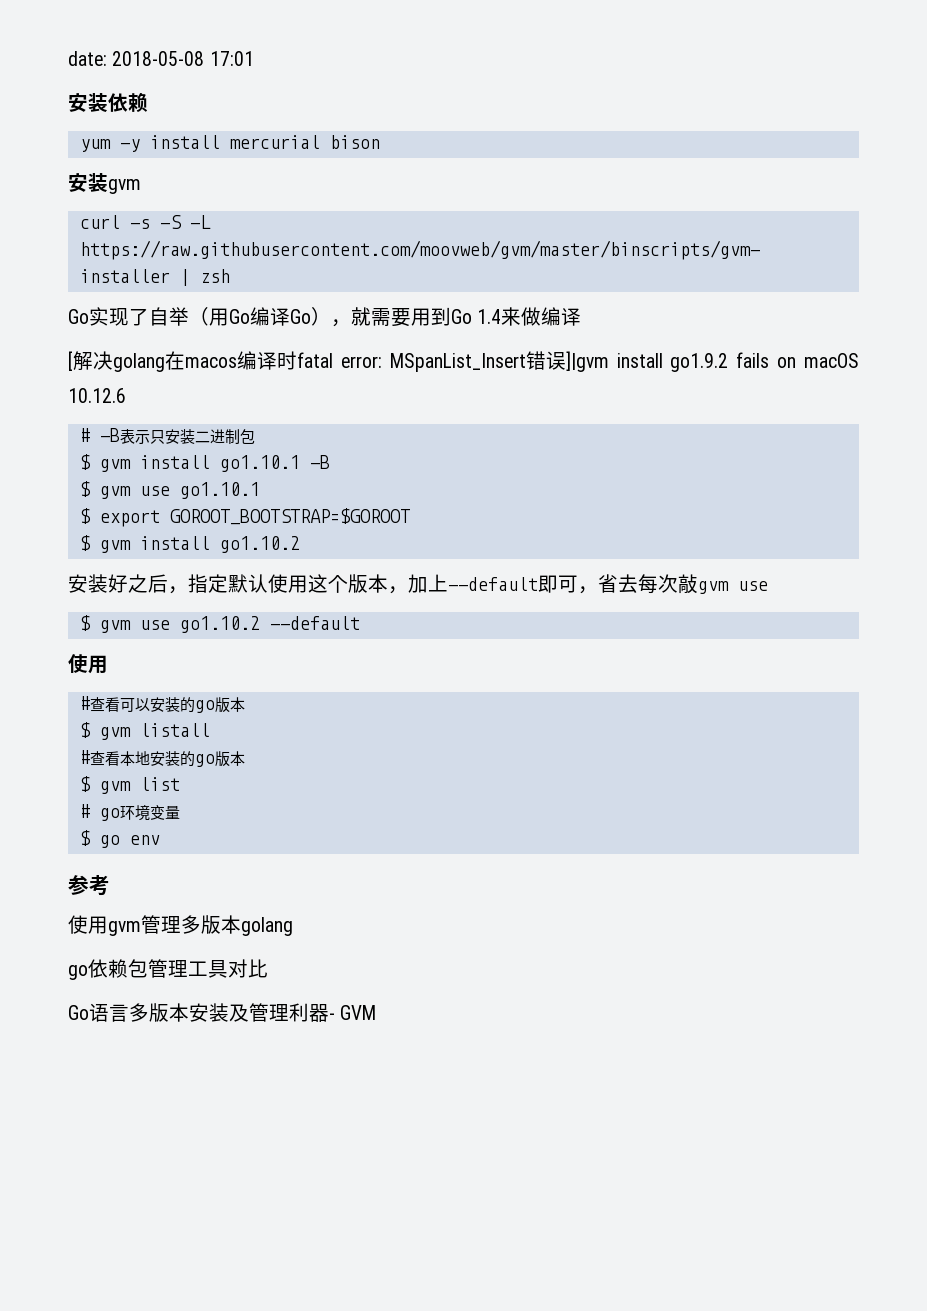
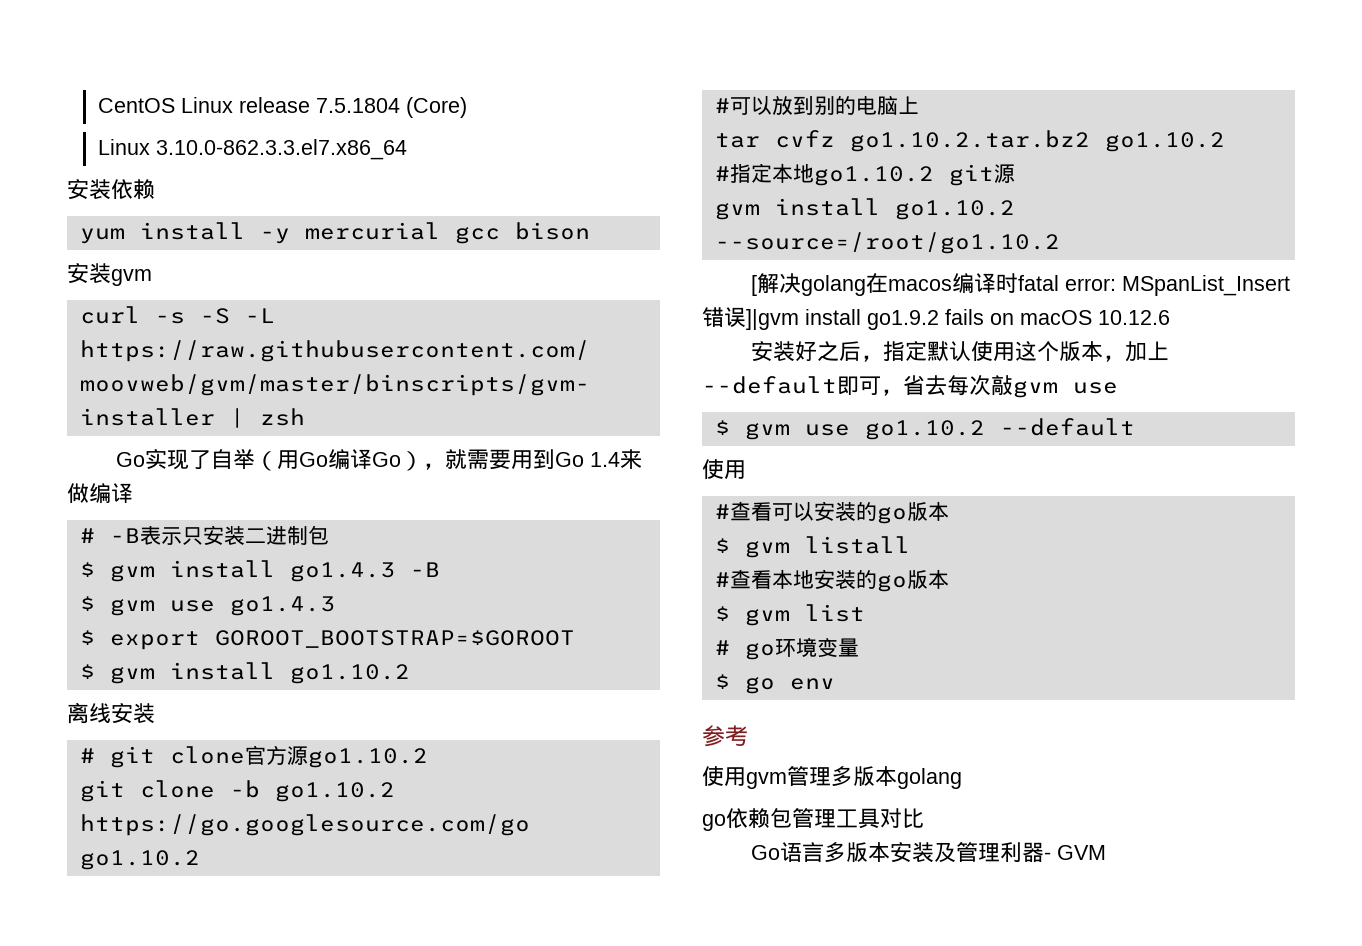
[68,51,254,66] date: 2018-05-08 17:01 -> [97,97,467,118] [97,139,407,160] CentOS Linux release 7.5.1804 (Core) // Linux 3.10.0-862.3.3.el7.x86_64
[119,135,320,152] -y install mercurial -> [139,222,500,244] install -y mercurial gcc
(582, 317) none -> [79,525,329,545] [79,560,440,582] [79,596,335,616] [79,630,575,650] [79,662,410,684] [67,702,155,724] [79,745,428,768] [79,780,395,802] [79,814,530,836] [79,850,200,870] [714,95,919,115] [714,130,1225,152] [714,163,1015,186] [714,198,1015,220] [714,232,1060,254] // # -B表示只安装二进制包 // $ gvm install go1.4.3 -B // $ gvm use go1.4.3 // $ export GOROOT_BOOTSTRAP=$GOROOT // $ gvm install go1.10.2 // 离线安装 // # git clone官方源go1.10.2 // git clone -b go1.10.2 https://go.googlesource.com/go go1.10.2 // #可以放到别的电脑上 // tar cvfz go1.10.2.tar.bz2 go1.10.2 // #指定本地go1.10.2 git源 // gvm install go1.10.2 --source=/root/go1.10.2
[79,428,255,444] [79,454,330,472] [79,481,260,499] [79,508,410,527] [79,535,300,553] // # -B表示只安装二进制包 // $ gvm install go1.10.1 -B // $ gvm use go1.10.1 // $ export GOROOT_BOOTSTRAP=$GOROOT // $ gvm install go1.10.2 -> (1170, 317) none

